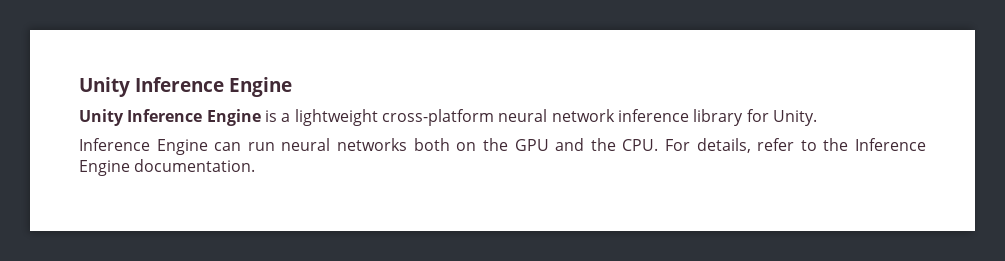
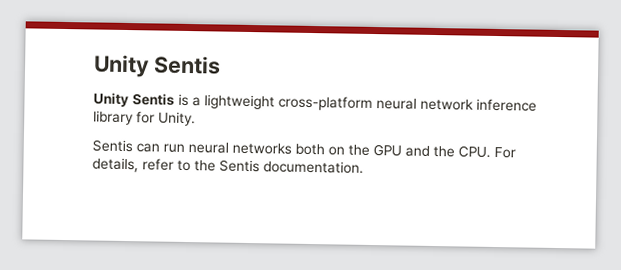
[79,77,292,97] [79,109,261,126] Unity Inference Engine // Unity Inference Engine -> [93,54,221,78] [93,92,175,108] Unity Sentis // Unity Sentis
[79,138,208,155] Inference Engine -> [92,139,133,153] Sentis
[854,138,926,151] [79,160,130,176] Inference Engine -> [219,159,260,173] Sentis

